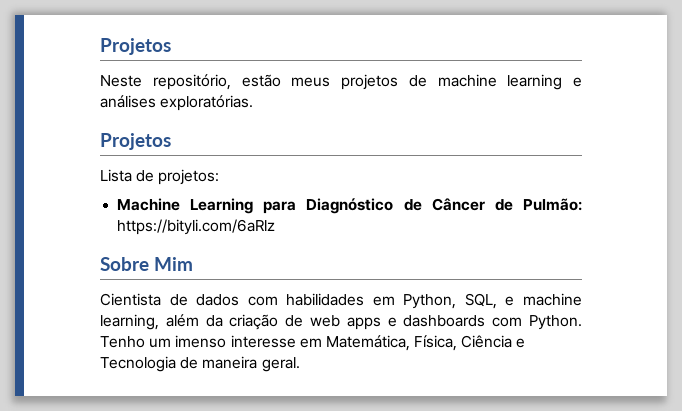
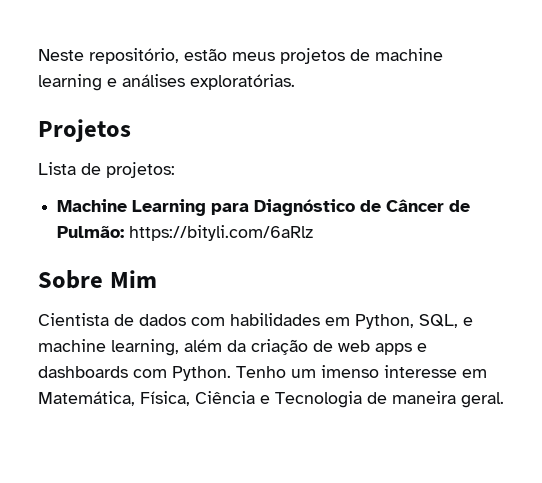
[100,38,171,55] Projetos // -> (38, 55) none

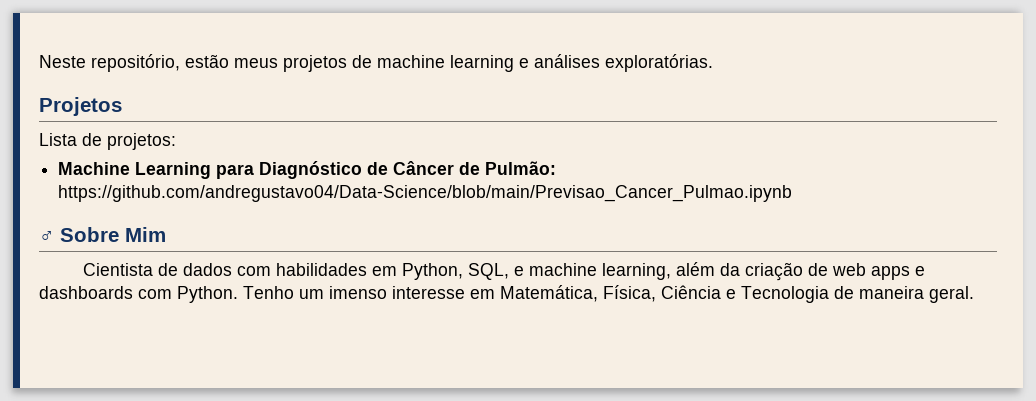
[129,225,314,241] https://bityli.com/6aRlz // -> [58,185,793,202] [39,231,54,242] https://github.com/andregustavo04/Data-Science/blob/main/Previsao_Cancer_Pulmao.ipynb // ♂

